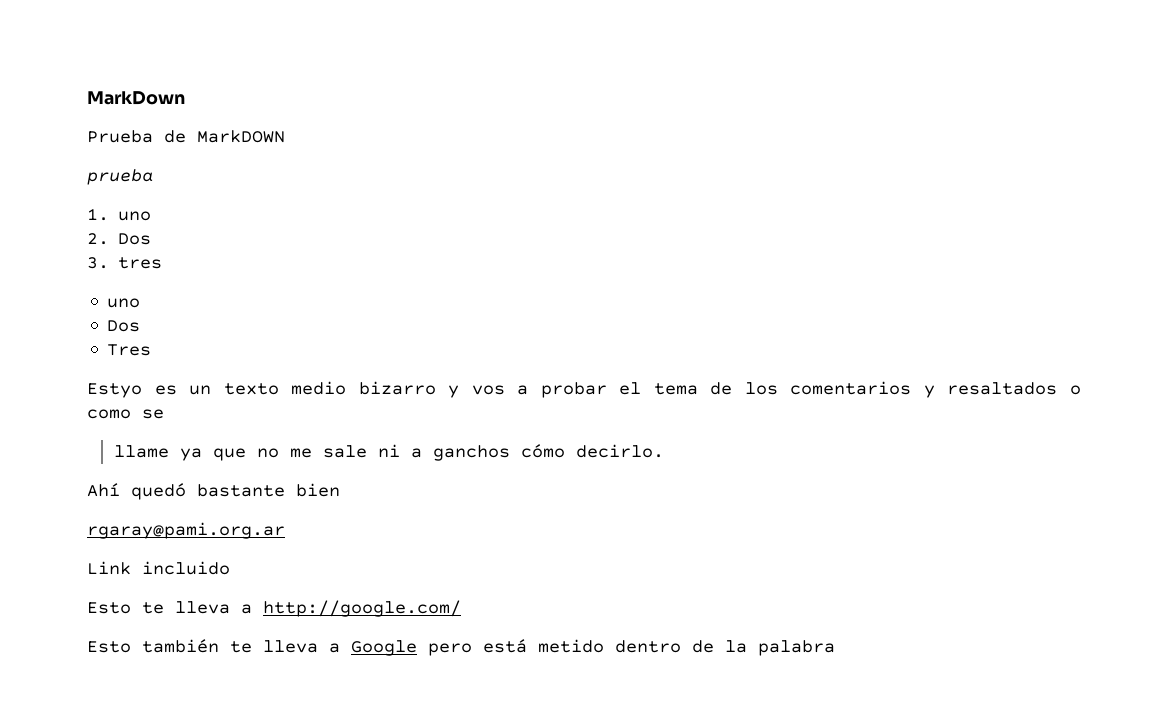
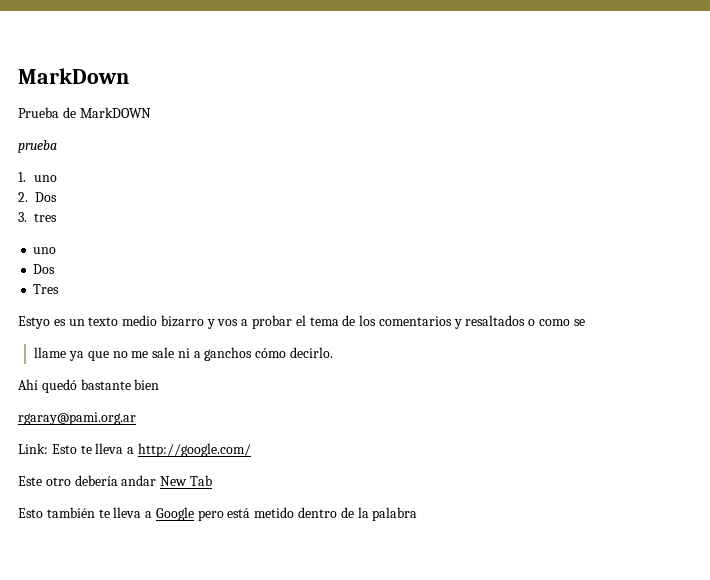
[87,561,230,575] Link incluido // -> [18,443,48,454] Link:
(461, 608) none -> [18,475,212,486] // Este otro debería andar New Tab

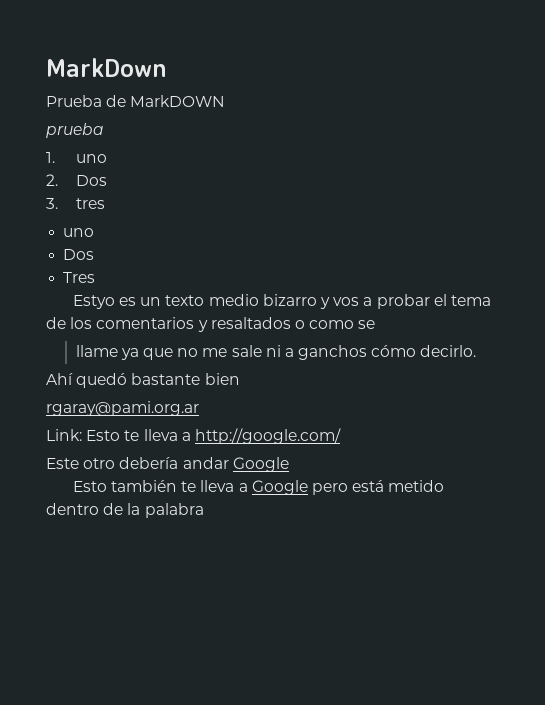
[160,475,212,486] New Tab -> [232,457,289,472] Google

